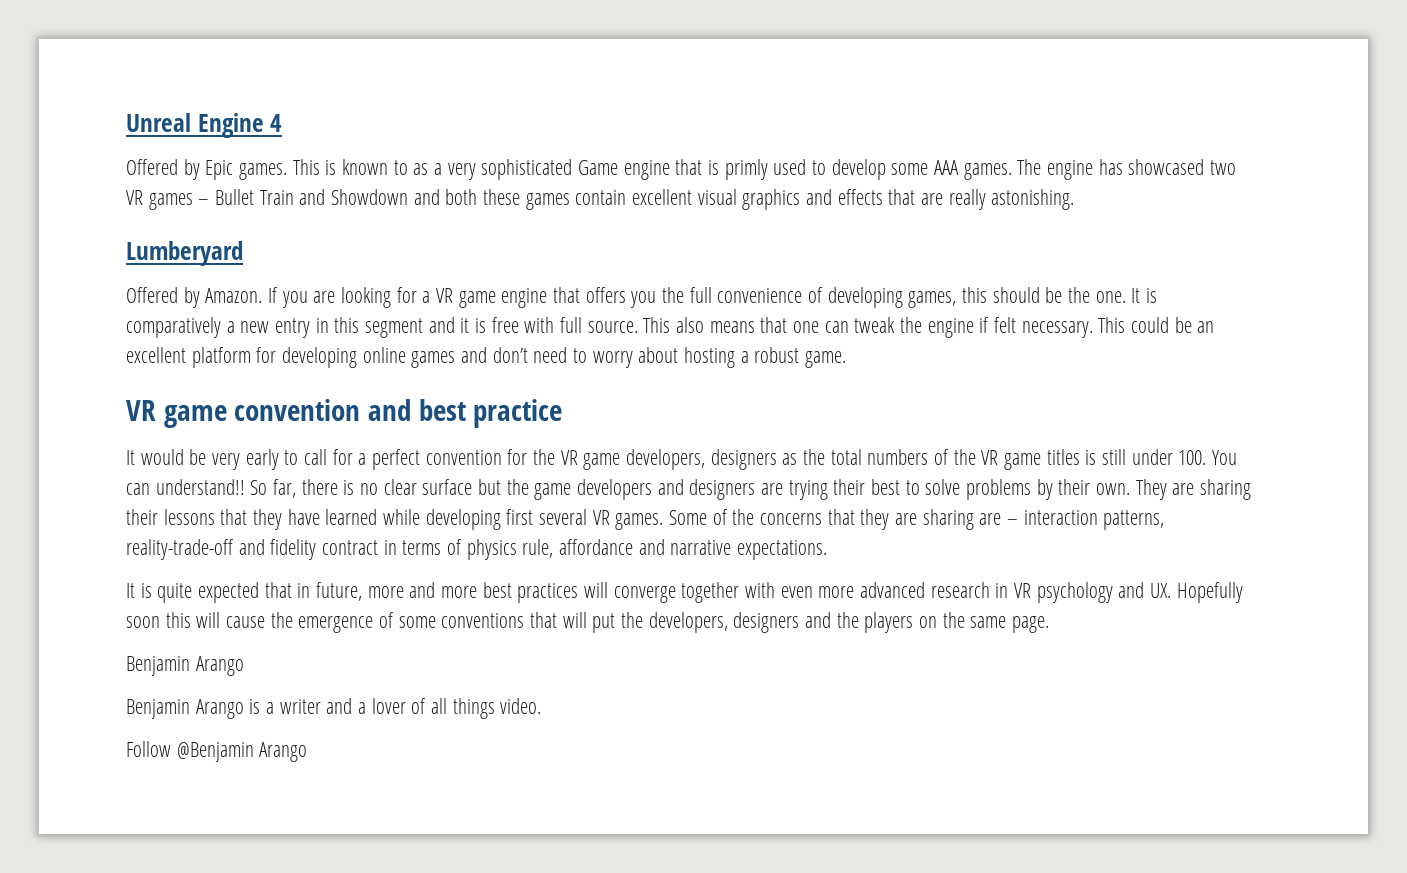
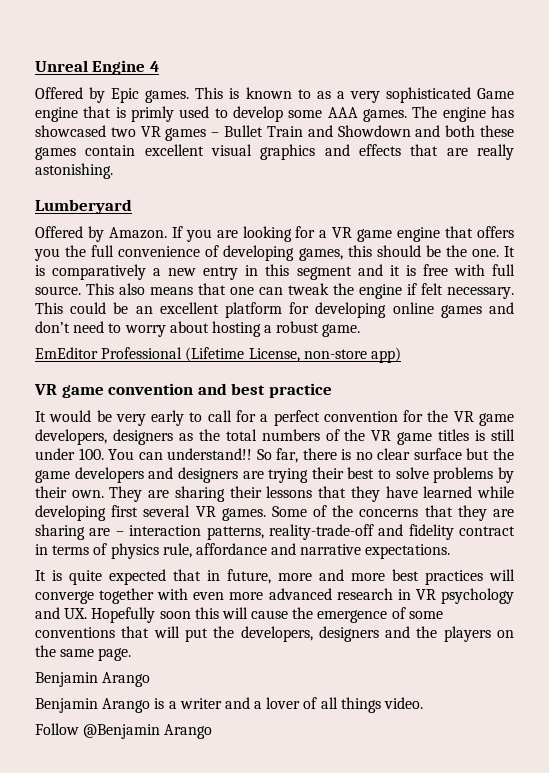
(847, 359) none -> [35,347,401,363] // EmEditor Professional (Lifetime License, non-store app)

